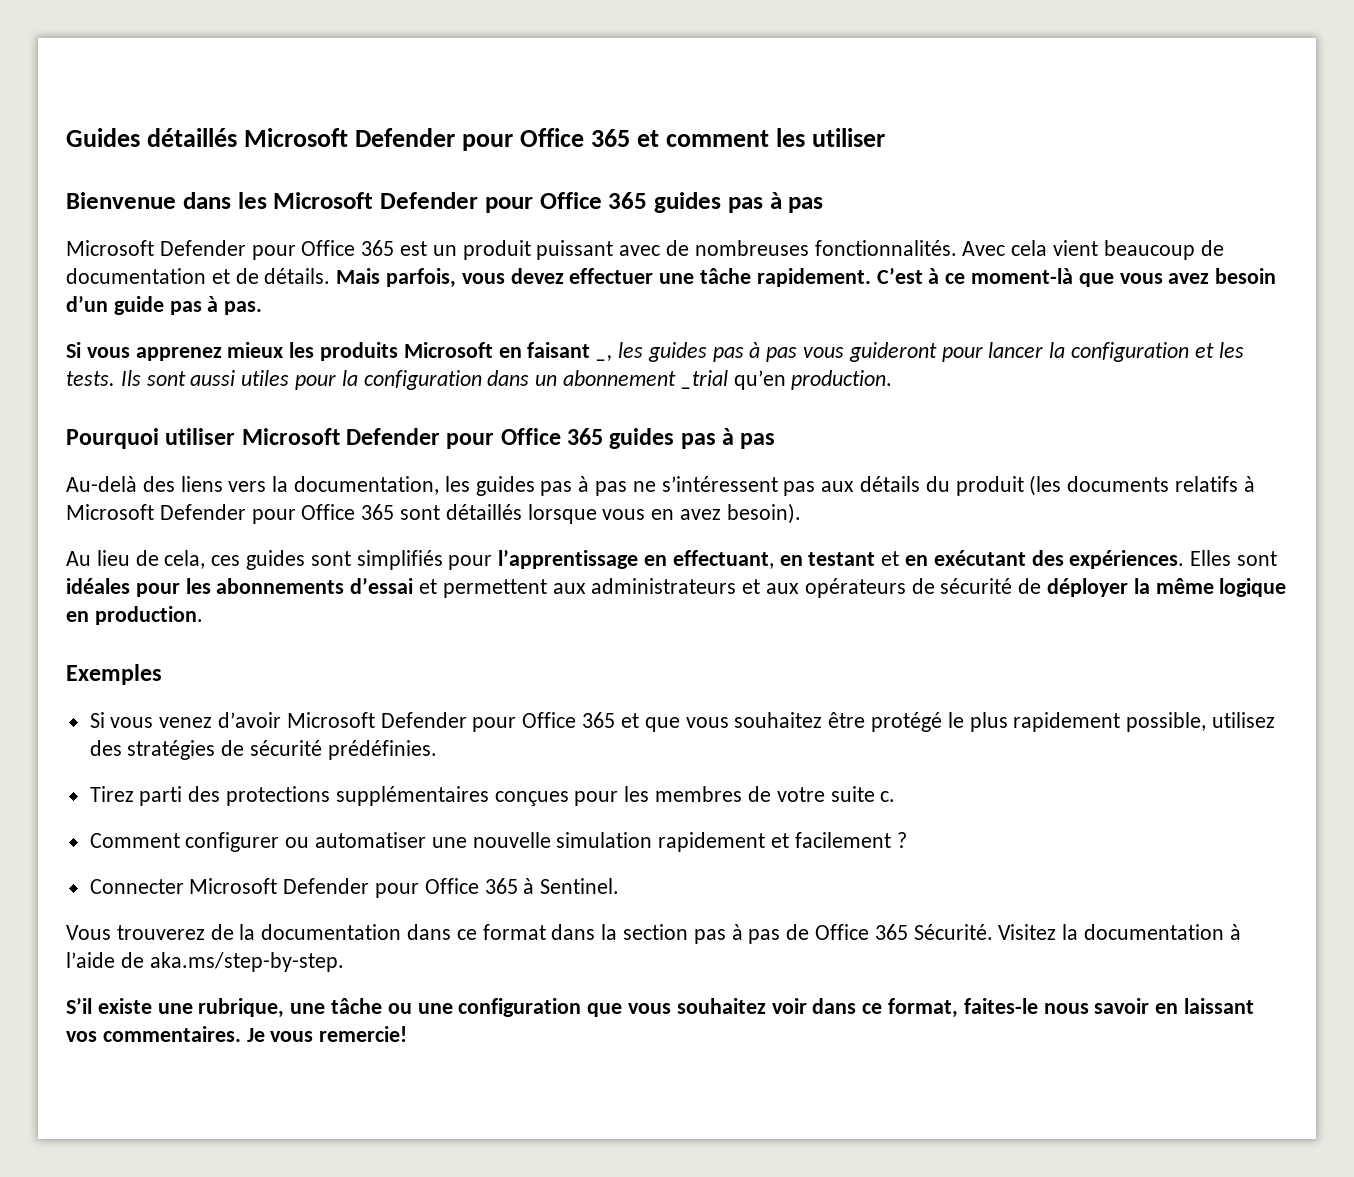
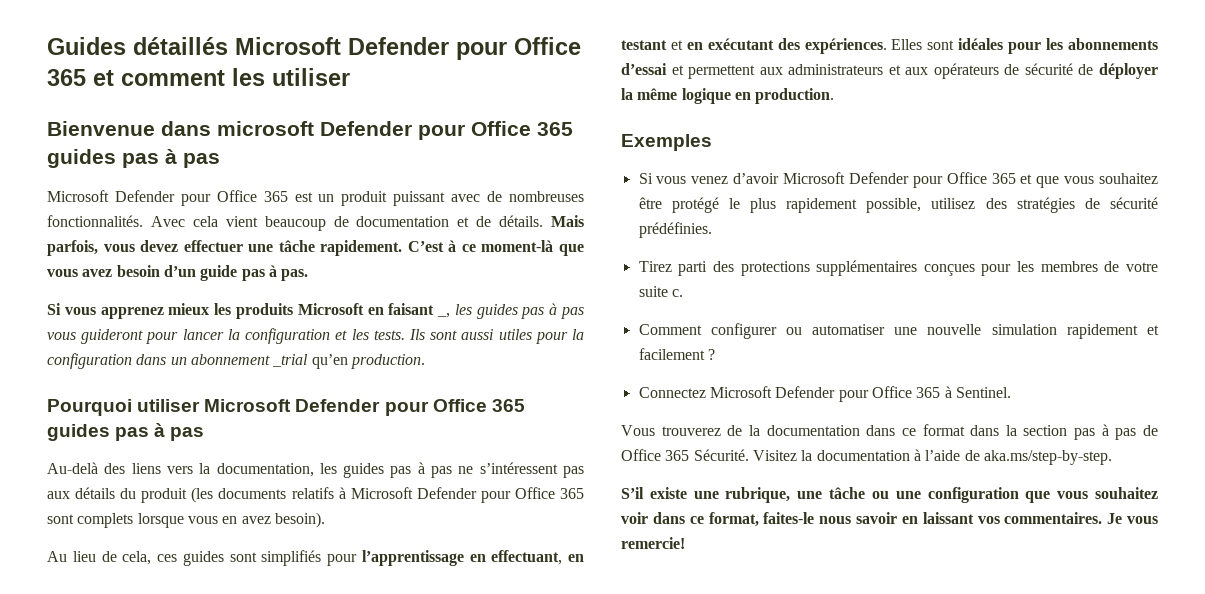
[237,192,374,209] les Microsoft -> [217,121,314,136] microsoft
[445,504,522,520] détaillés -> [77,513,134,528] complets
[89,879,184,894] Connecter -> [638,387,706,398] Connectez

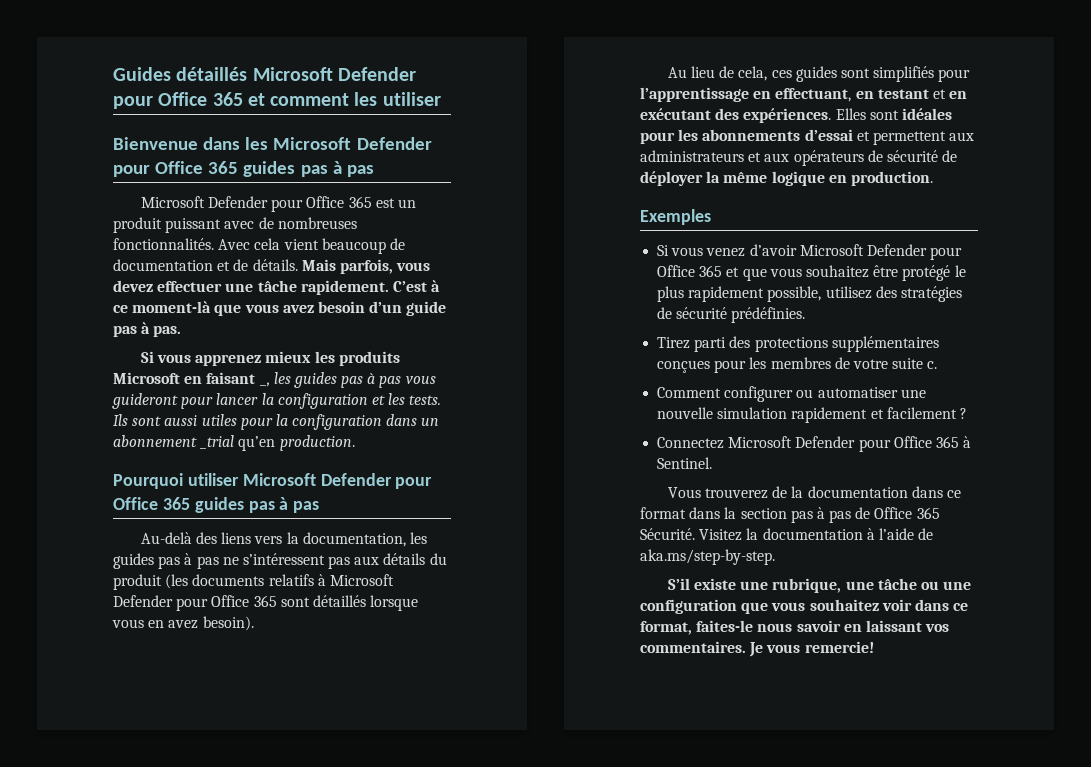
[217,121,314,136] microsoft -> [245,137,352,150] les Microsoft
[77,513,134,528] complets -> [312,595,366,607] détaillés

